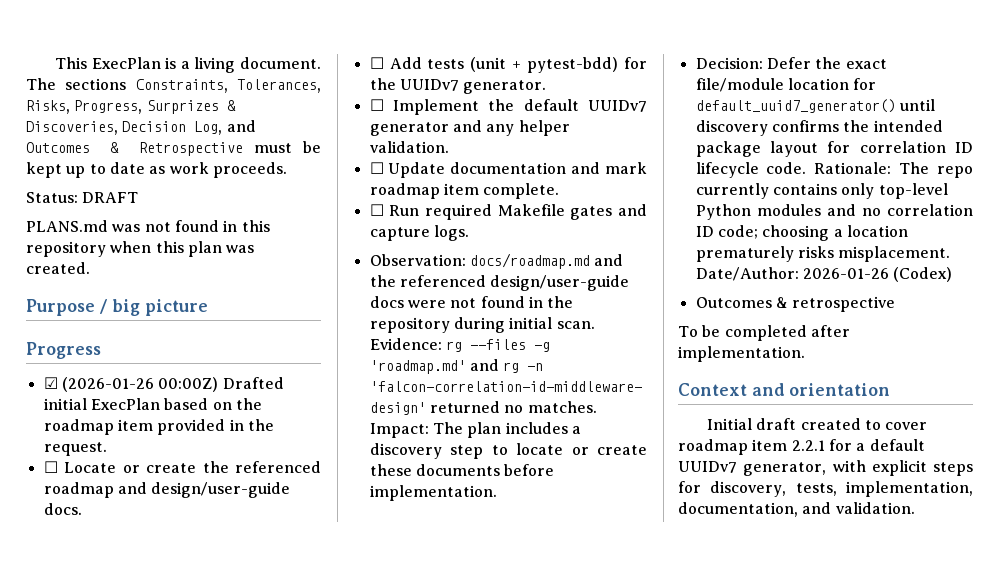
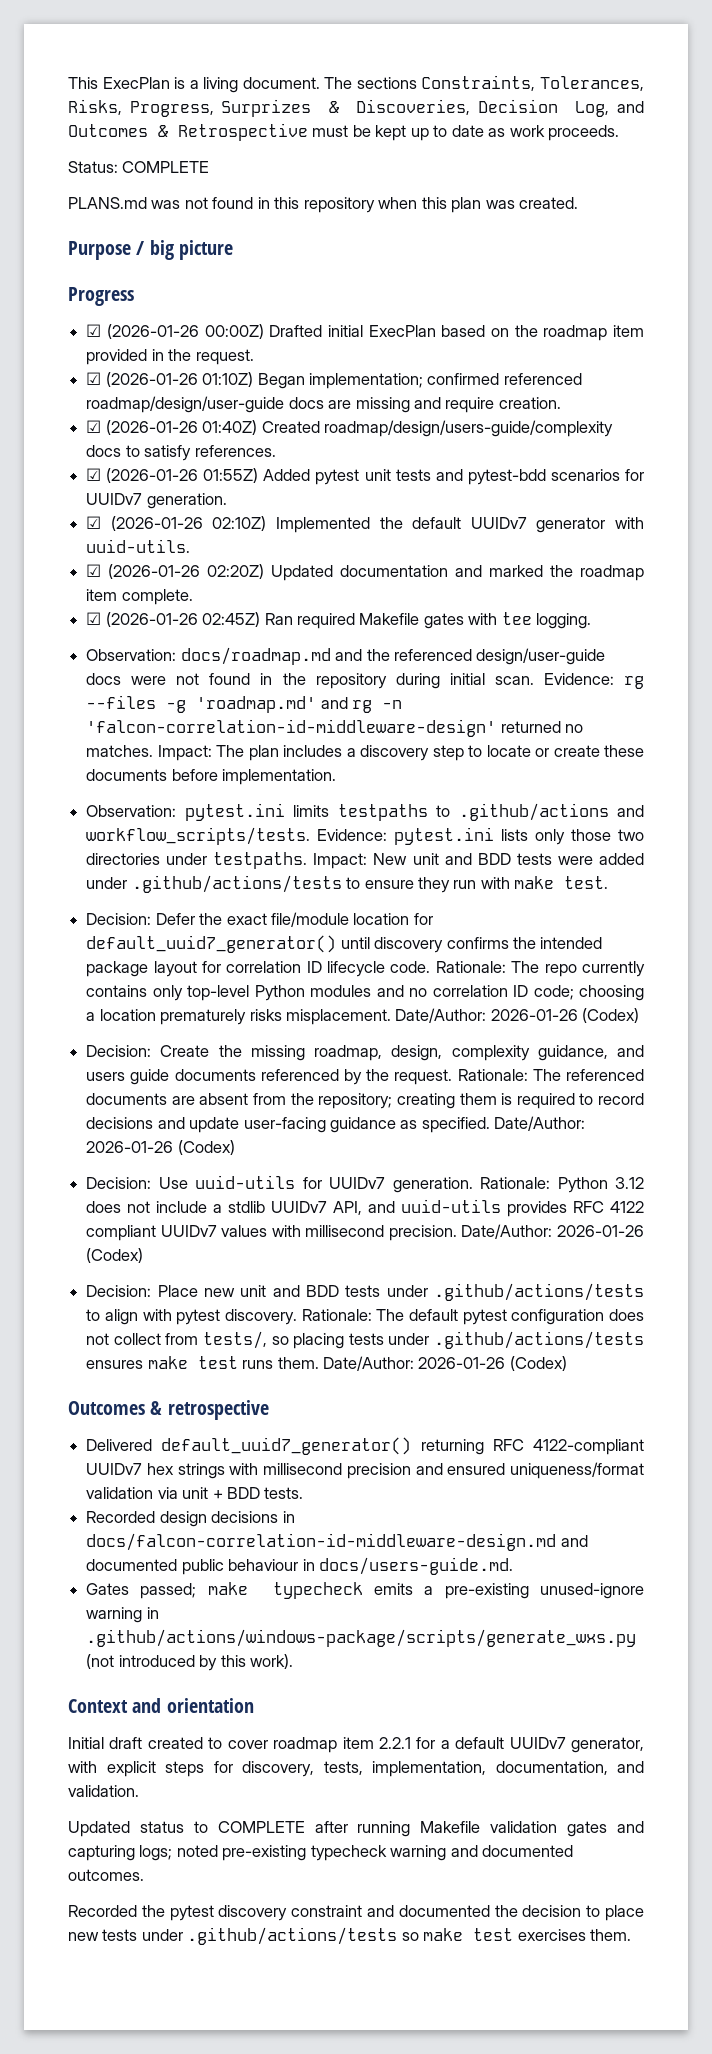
[82,192,139,203] DRAFT -> [122,161,210,173] COMPLETE
[43,461,321,473] [43,482,291,498] [43,503,82,515] [369,57,647,73] [369,78,547,94] [369,99,647,115] [369,120,570,136] [369,141,449,153] [369,162,647,178] [369,183,560,199] [369,204,647,220] [369,225,469,241] ☐ Locate or create the referenced roadmap and design/user-guide docs. // ☐ Add tests (unit + pytest-bdd) for the UUIDv7 generator. // ☐ Implement the default UUIDv7 generator and any helper validation. // ☐ Update documentation and mark roadmap item complete. // ☐ Run required Makefile gates and capture logs. -> [86,372,582,389] [86,396,561,413] [86,420,613,437] [86,445,276,461] [86,468,644,485] [86,493,227,509] [86,516,644,533] [86,539,191,553] [86,564,644,581] [86,589,193,605] [86,612,592,629] ☑ (2026-01-26 01:10Z) Began implementation; confirmed referenced roadmap/design/user-guide docs are missing and require creation. // ☑ (2026-01-26 01:40Z) Created roadmap/design/users-guide/complexity docs to satisfy references. // ☑ (2026-01-26 01:55Z) Added pytest unit tests and pytest-bdd scenarios for UUIDv7 generation. // ☑ (2026-01-26 02:10Z) Implemented the default UUIDv7 generator with uuid-utils. // ☑ (2026-01-26 02:20Z) Updated documentation and marked the roadmap item complete. // ☑ (2026-01-26 02:45Z) Ran required Makefile gates with tee logging.
(497, 493) none -> [86,803,645,821] [86,827,645,845] [86,852,644,869] [86,875,609,893] // Observation: pytest.ini limits testpaths to .github/actions and workflow_scripts/tests. Evidence: pytest.ini lists only those two directories under testpaths. Impact: New unit and BDD tests were added under .github/actions/tests to ensure they run with make test.
[695,296,896,312] [678,325,850,341] [678,346,805,362] Outcomes & retrospective // To be completed after implementation. -> [86,1045,644,1061] [86,1069,645,1085] [86,1093,644,1109] [86,1116,586,1133] [86,1140,235,1155] [86,1175,644,1193] [86,1199,645,1217] [86,1224,644,1241] [86,1248,144,1263] [86,1283,644,1301] [86,1309,645,1325] [86,1331,644,1349] [86,1356,567,1371] [68,1400,269,1420] [86,1437,644,1455] [86,1462,644,1479] [86,1487,304,1499] [86,1511,295,1527] [86,1533,588,1551] [86,1557,513,1575] [86,1582,644,1599] [86,1607,159,1623] [86,1629,637,1647] [86,1654,293,1671] Decision: Create the missing roadmap, design, complexity guidance, and users guide documents referenced by the request. Rationale: The referenced documents are absent from the repository; creating them is required to record decisions and update user-facing guidance as specified. Date/Author: 2026-01-26 (Codex) // Decision: Use uuid-utils for UUIDv7 generation. Rationale: Python 3.12 does not include a stdlib UUIDv7 API, and uuid-utils provides RFC 4122 compliant UUIDv7 values with millisecond precision. Date/Author: 2026-01-26 (Codex) // Decision: Place new unit and BDD tests under .github/actions/tests to align with pytest discovery. Rationale: The default pytest configuration does not collect from tests/, so placing tests under .github/actions/tests ensures make test runs them. Date/Author: 2026-01-26 (Codex) // Outcomes & retrospective // Delivered default_uuid7_generator() returning RFC 4122-compliant UUIDv7 hex strings with millisecond precision and ensured uniqueness/format validation via unit + BDD tests. // Recorded design decisions in docs/falcon-correlation-id-middleware-design.md and documented public behaviour in docs/users-guide.md. // Gates passed; make typecheck emits a pre-existing unused-ignore warning in .github/actions/windows-package/scripts/generate_wxs.py (not introduced by this work).
(915, 508) none -> [68,1821,645,1837] [68,1845,574,1861] [68,1869,144,1881] [68,1905,644,1921] [68,1927,632,1945] // Updated status to COMPLETE after running Makefile validation gates and capturing logs; noted pre-existing typecheck warning and documented outcomes. // Recorded the pytest discovery constraint and documented the decision to place new tests under .github/actions/tests so make test exercises them.

